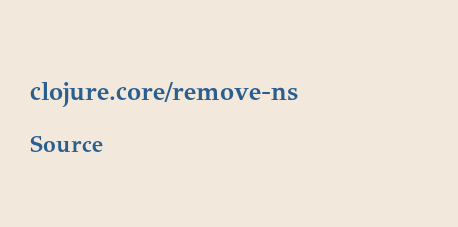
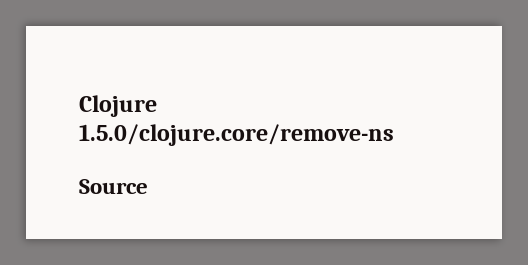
[30,82,298,107] clojure.core/remove-ns -> [79,95,157,117] [79,124,394,146] Clojure 1.5.0/clojure.core/remove-ns

